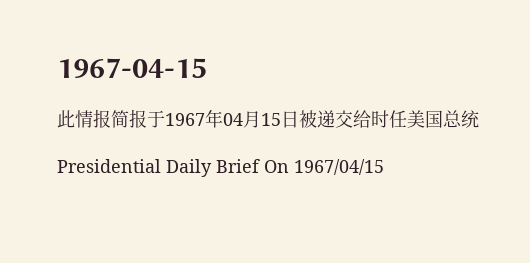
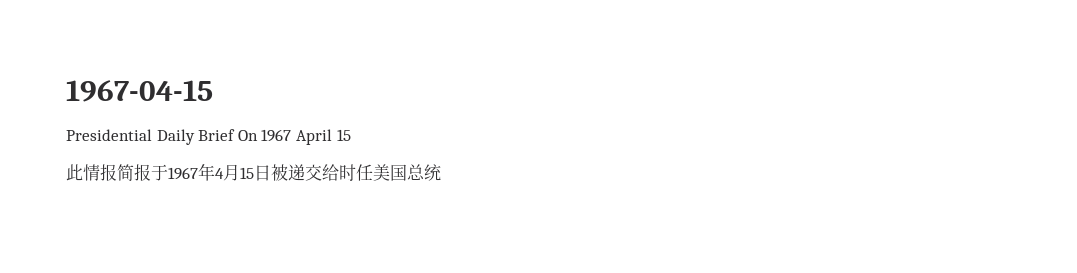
(207, 68) none -> [66,129,351,145] // Presidential Daily Brief On 1967 April 15
[223,113,243,126] 04 -> [215,168,224,179] 4
[57,159,384,177] // Presidential Daily Brief On 1967/04/15 -> (441, 172) none

